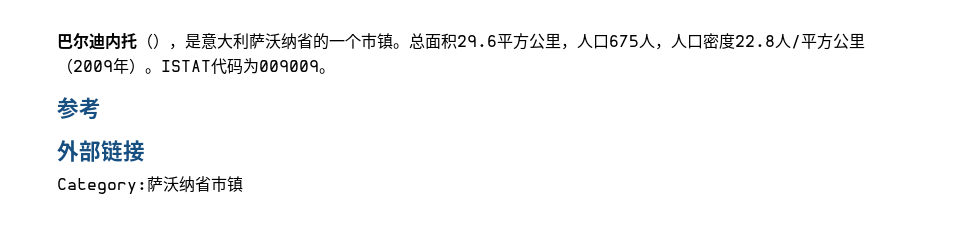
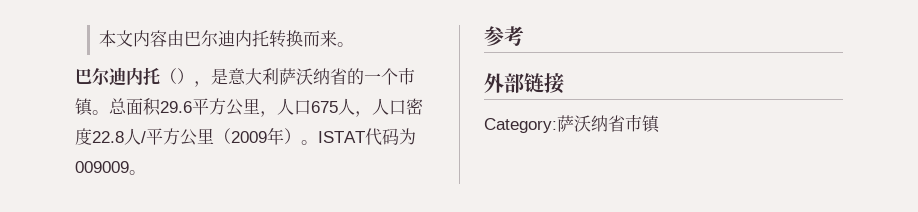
(57, 41) none -> [98,30,354,48] 本文内容由巴尔迪内托转换而来。 //

